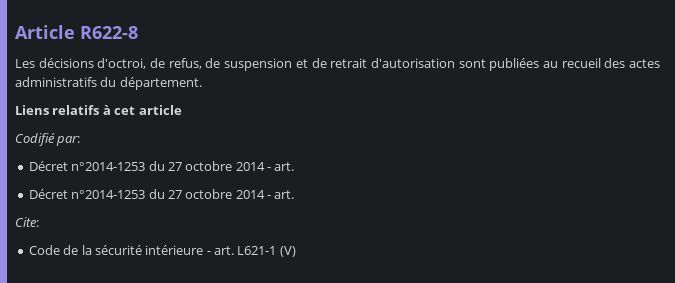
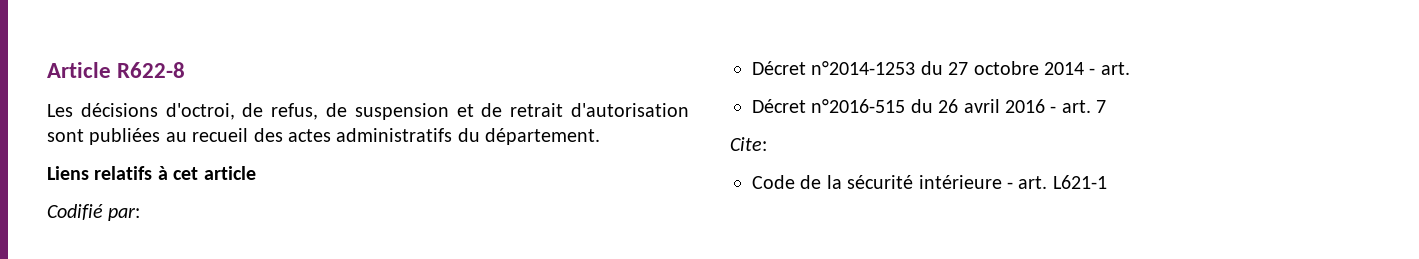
[71,189,295,199] n°2014-1253 du 27 octobre 2014 - art. -> [811,99,1107,113] n°2016-515 du 26 avril 2016 - art. 7
[279,246,296,257] (V) -> (1107, 182) none

